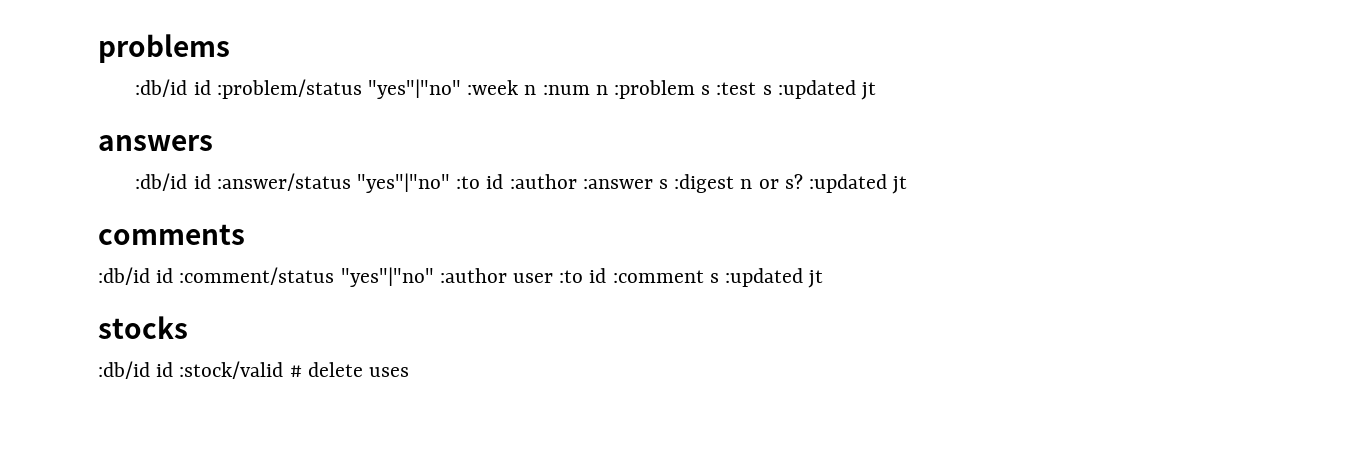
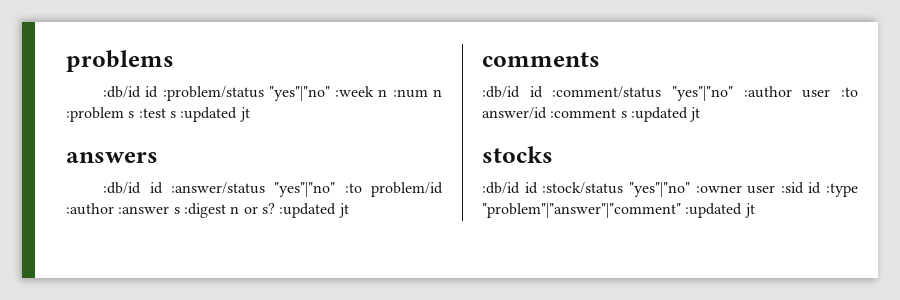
[486,174,504,189] id -> [371,182,444,197] problem/id
[589,268,607,283] id -> [482,107,547,119] answer/id
[179,361,410,379] :stock/valid # delete uses -> [542,182,858,197] [482,203,755,218] :stock/status "yes"|"no" :owner user :sid id :type "problem"|"answer"|"comment" :updated jt

